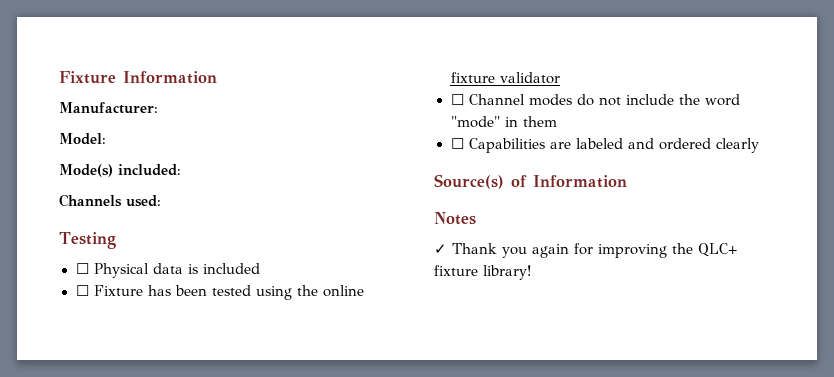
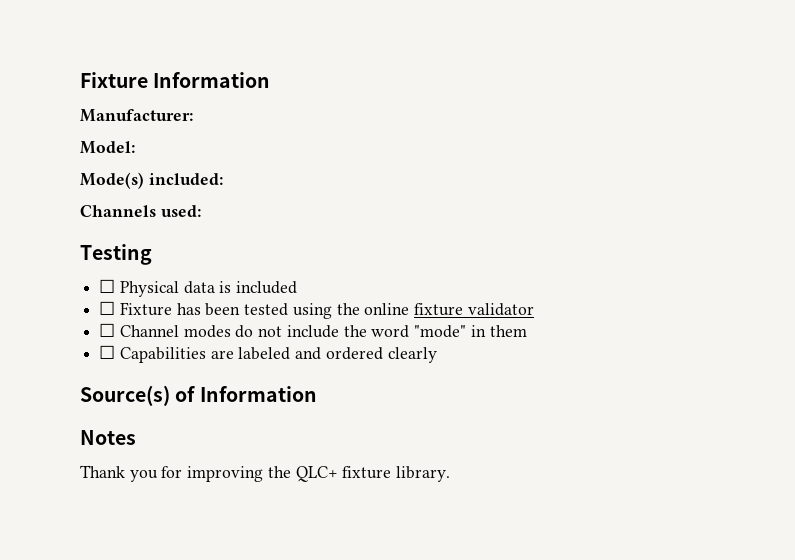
[434,244,447,254] ✓ -> (136, 437) none
[532,244,569,258] again -> (158, 476) none
[483,265,531,280] library! -> [396,466,451,482] library.

